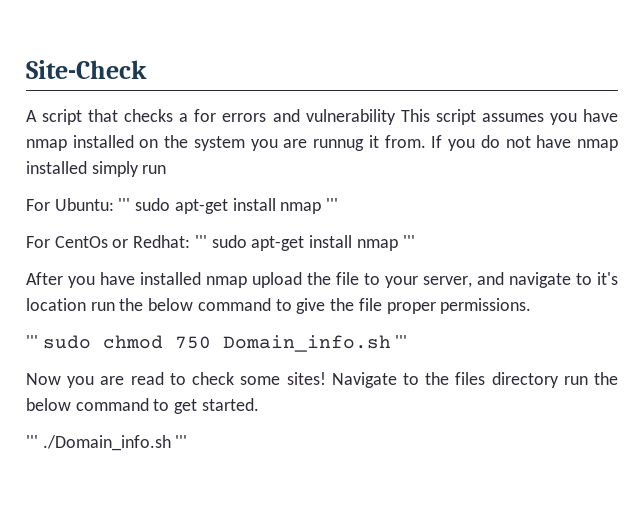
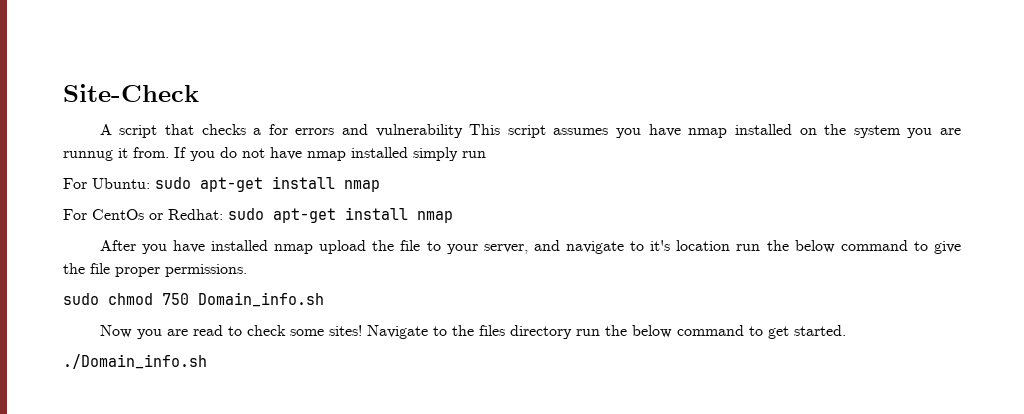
[118,198,339,214] ''' sudo apt-get install nmap ''' -> [155,176,380,192] sudo apt-get install nmap
[194,235,415,251] ''' sudo apt-get install nmap ''' -> [228,207,453,223] sudo apt-get install nmap
[26,335,38,348] ''' -> (247, 270) none
[395,335,408,348] ''' -> (324, 299) none
[26,435,188,451] ''' ./Domain_info.sh ''' -> [63,354,207,369] ./Domain_info.sh

